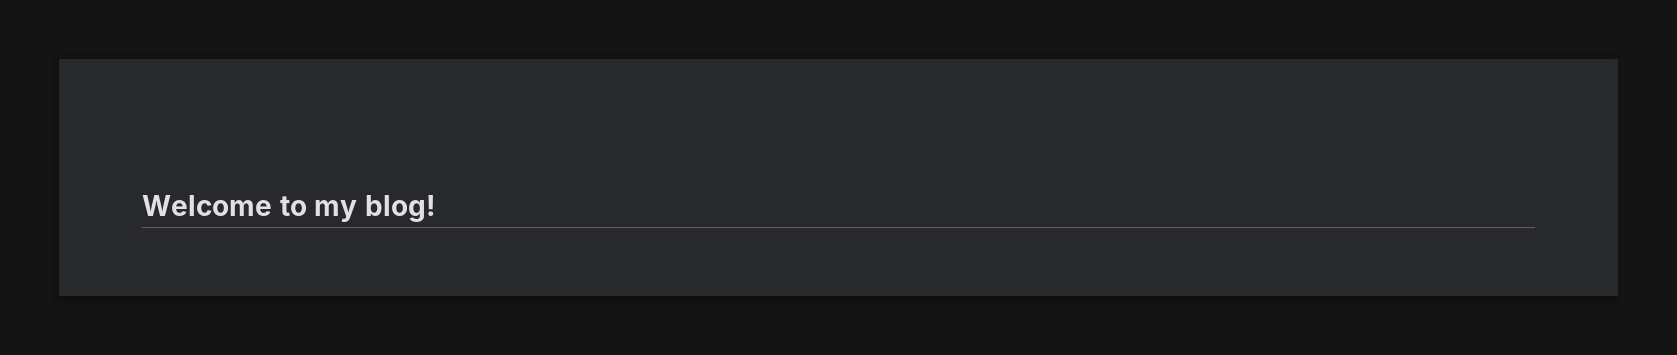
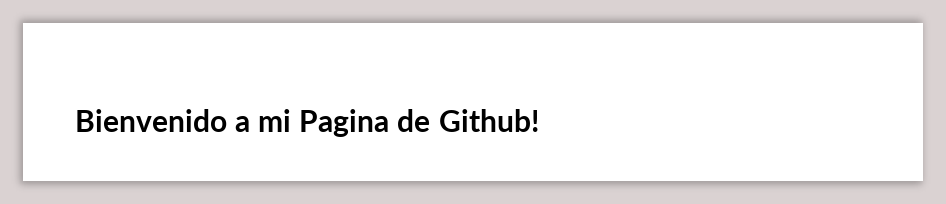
[142,195,435,222] Welcome to my blog! -> [75,109,539,137] Bienvenido a mi Pagina de Github!

